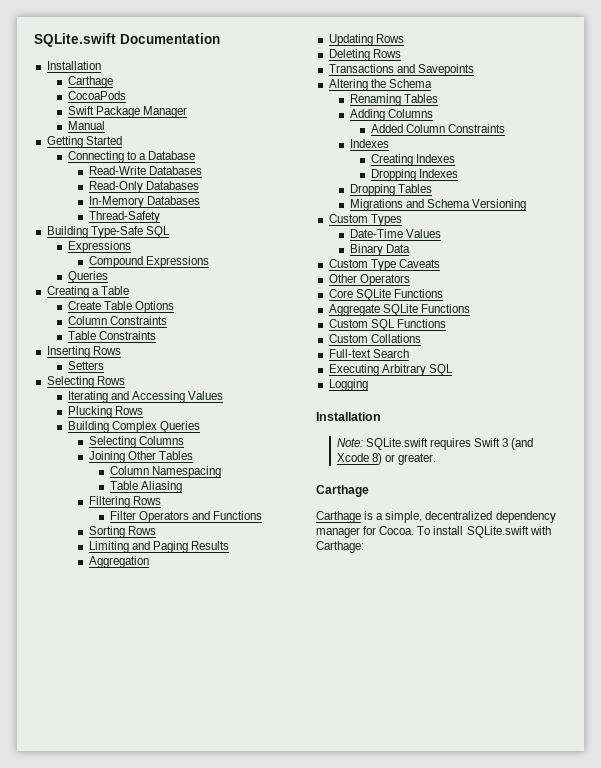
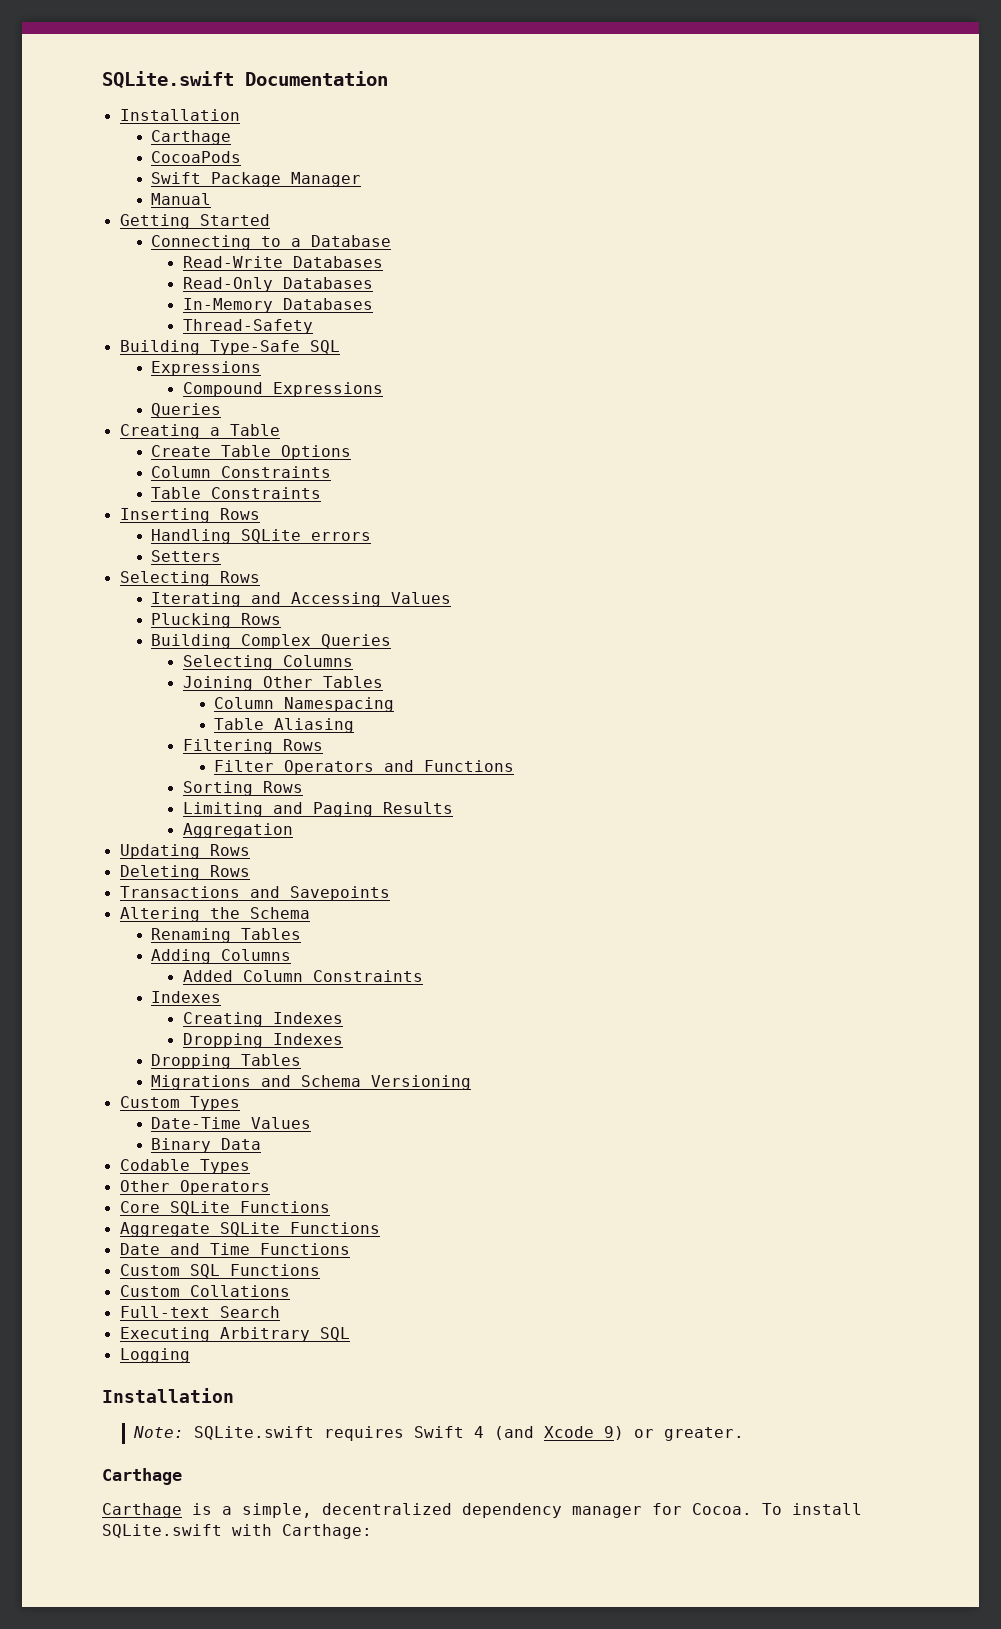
(121, 350) none -> [151,529,372,544] // Handling SQLite errors
[328,259,440,271] Custom Type Caveats -> [119,1159,250,1174] Codable Types
(470, 308) none -> [119,1243,350,1255] // Date and Time Functions
[502,438,509,447] 3 -> [473,1426,484,1438] 4
[372,453,383,465] 8) -> [603,1426,624,1440] 9)

